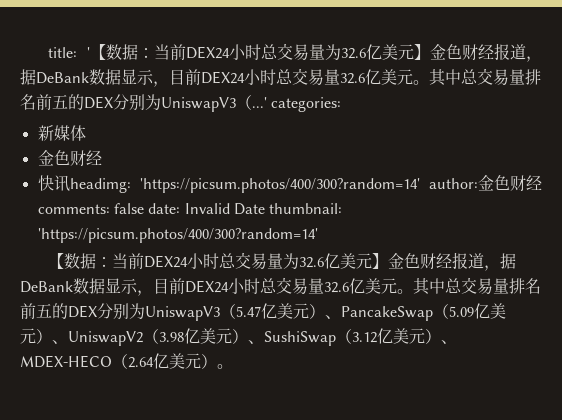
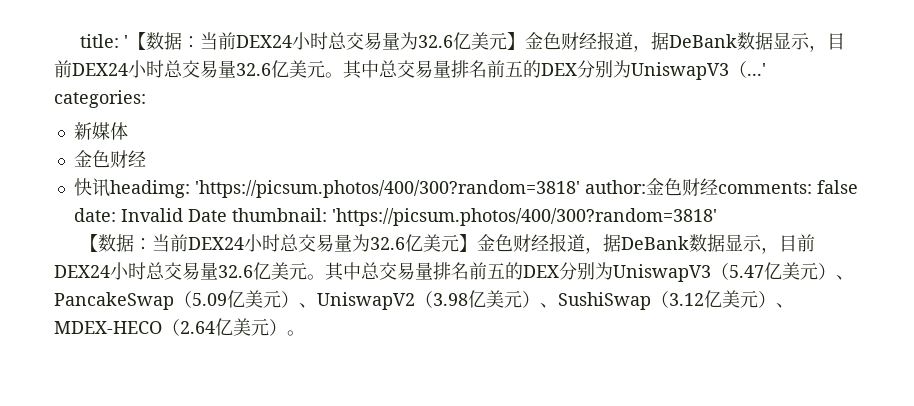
[139,178,420,193] 'https://picsum.photos/400/300?random=14' -> [194,180,580,198] 'https://picsum.photos/400/300?random=3818'
[37,228,318,243] 'https://picsum.photos/400/300?random=14' -> [331,208,717,226] 'https://picsum.photos/400/300?random=3818'

